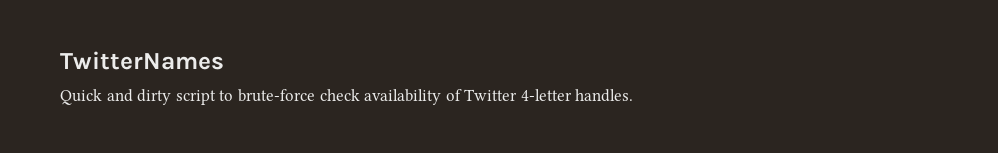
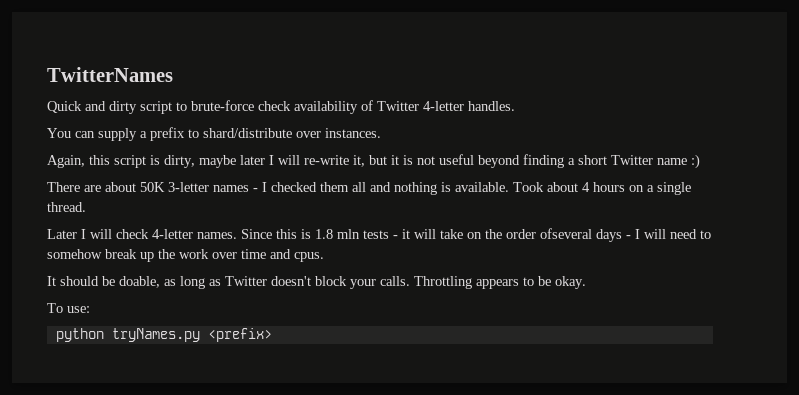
(634, 95) none -> [47,127,381,141] [47,154,700,169] [47,182,691,195] [47,202,86,212] [47,228,711,242] [47,249,324,262] [47,276,586,289] [47,303,90,313] [55,328,272,342] // You can supply a prefix to shard/distribute over instances. // Again, this script is dirty, maybe later I will re-write it, but it is not useful beyond finding a short Twitter name :) // There are about 50K 3-letter names - I checked them all and nothing is available. Took about 4 hours on a single thread. // Later I will check 4-letter names. Since this is 1.8 mln tests - it will take on the order ofseveral days - I will need to somehow break up the work over time and cpus. // It should be doable, as long as Twitter doesn't block your calls. Throttling appears to be okay. // To use: // python tryNames.py <prefix>

